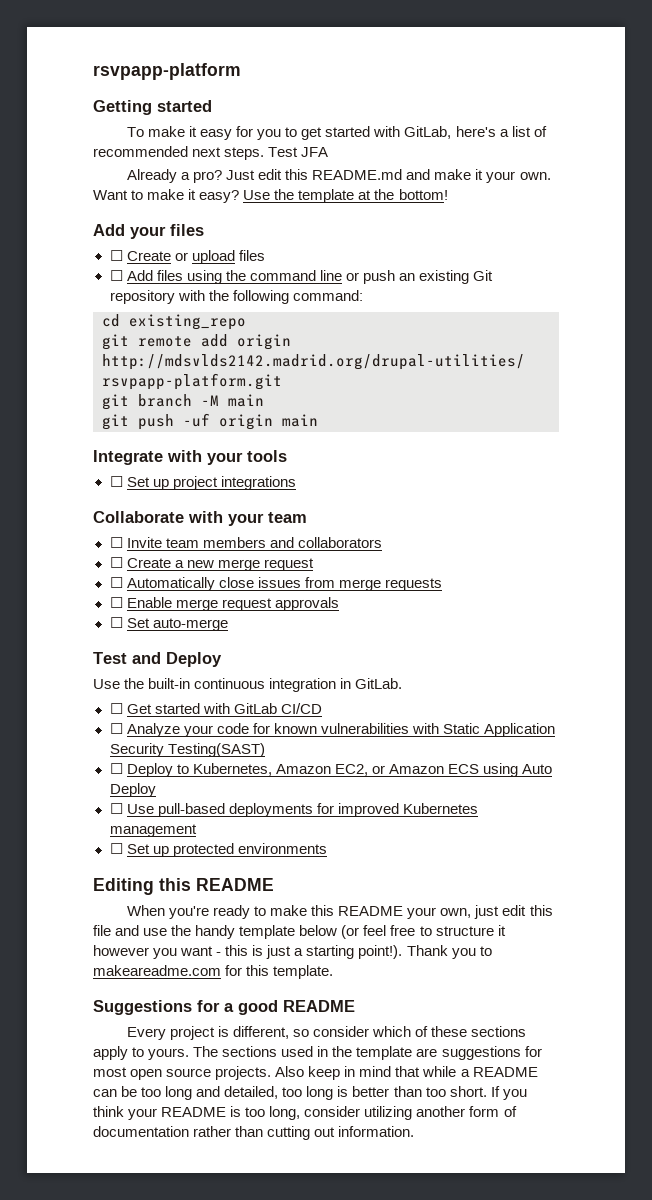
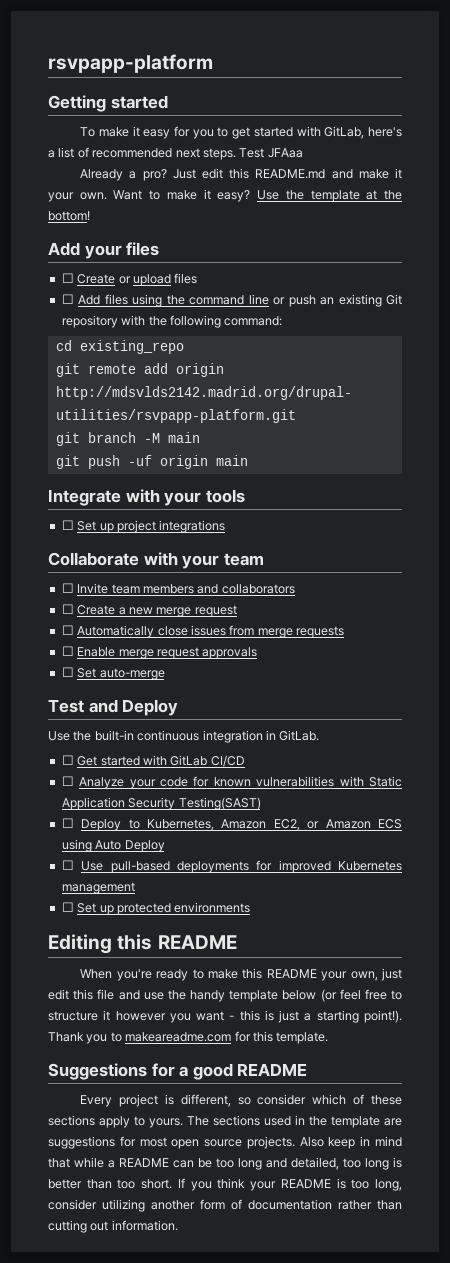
[301,147,329,157] JFA -> [267,148,303,158] JFAaa

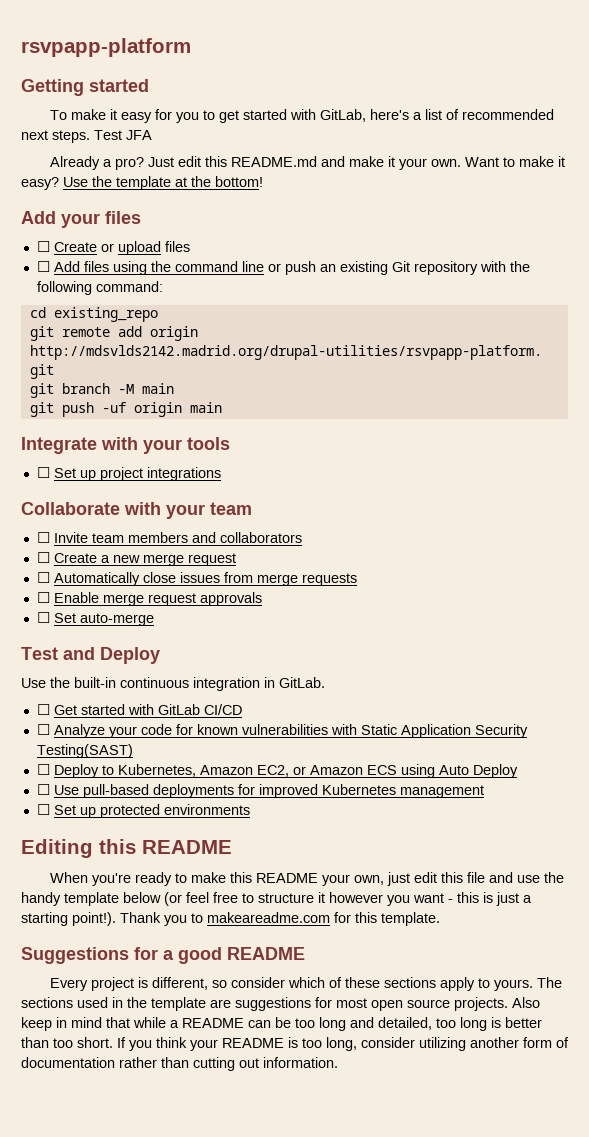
[267,148,303,158] JFAaa -> [126,130,152,140] JFA

